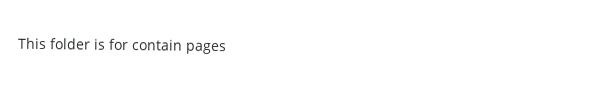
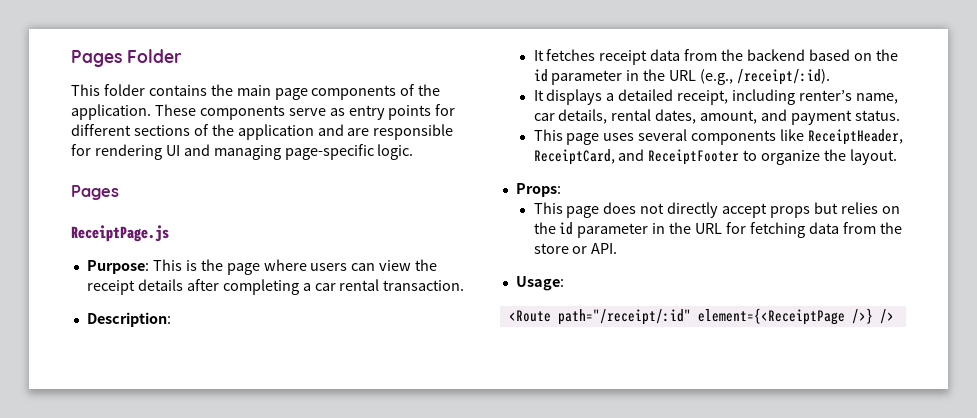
[17,37,227,55] This folder is for contain pages -> [71,49,182,67] [71,84,441,100] [71,104,456,120] [71,124,454,140] [71,144,414,160] [71,185,119,200] [71,225,169,242] [86,259,438,275] [86,279,465,295] [86,312,171,327] [533,49,898,65] [533,69,830,85] [533,89,898,105] [533,109,900,125] [533,129,903,145] [533,149,897,165] [515,183,561,197] [533,202,900,218] [533,222,902,238] [533,243,618,254] [515,276,564,291] [508,308,894,325] Pages Folder // This folder contains the main page components of the application. These components serve as entry points for different sections of the application and are responsible for rendering UI and managing page-specific logic. // Pages // ReceiptPage.js // Purpose: This is the page where users can view the receipt details after completing a car rental transaction. // Description: // It fetches receipt data from the backend based on the id parameter in the URL (e.g., /receipt/:id). // It displays a detailed receipt, including renter’s name, car details, rental dates, amount, and payment status. // This page uses several components like ReceiptHeader, ReceiptCard, and ReceiptFooter to organize the layout. // Props: // This page does not directly accept props but relies on the id parameter in the URL for fetching data from the store or API. // Usage: // <Route path="/receipt/:id" element={<ReceiptPage />} />

